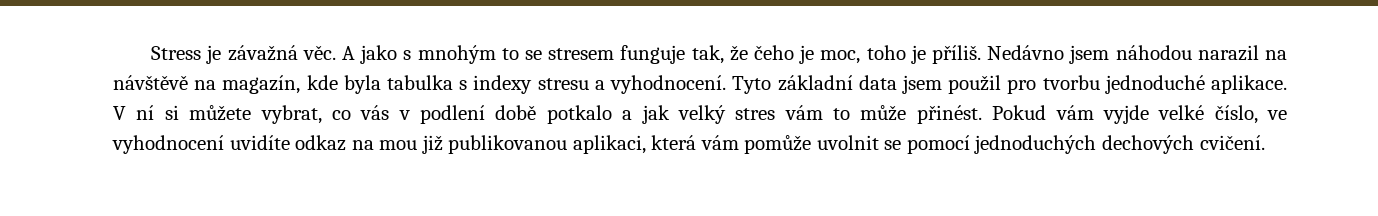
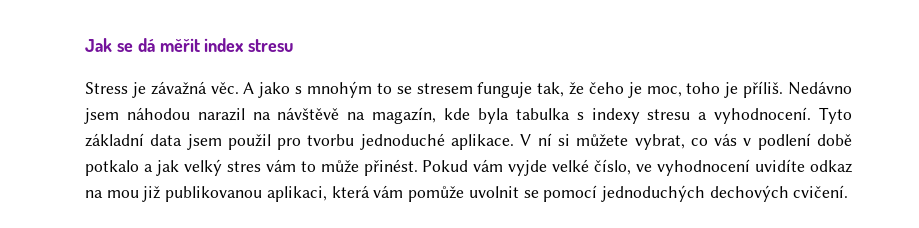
(151, 53) none -> [85,38,294,52] Jak se dá měřit index stresu //

